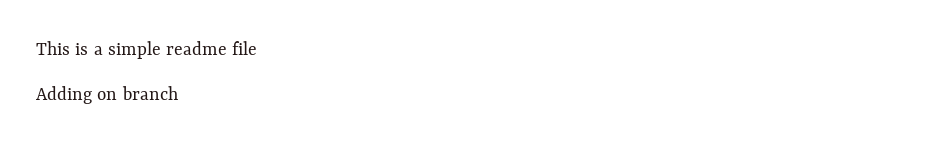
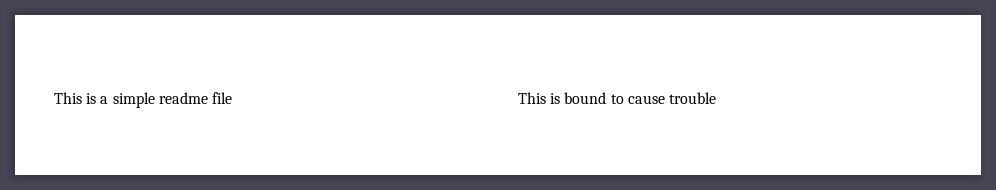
[36,86,178,104] Adding on branch -> [518,92,716,104] This is bound to cause trouble

